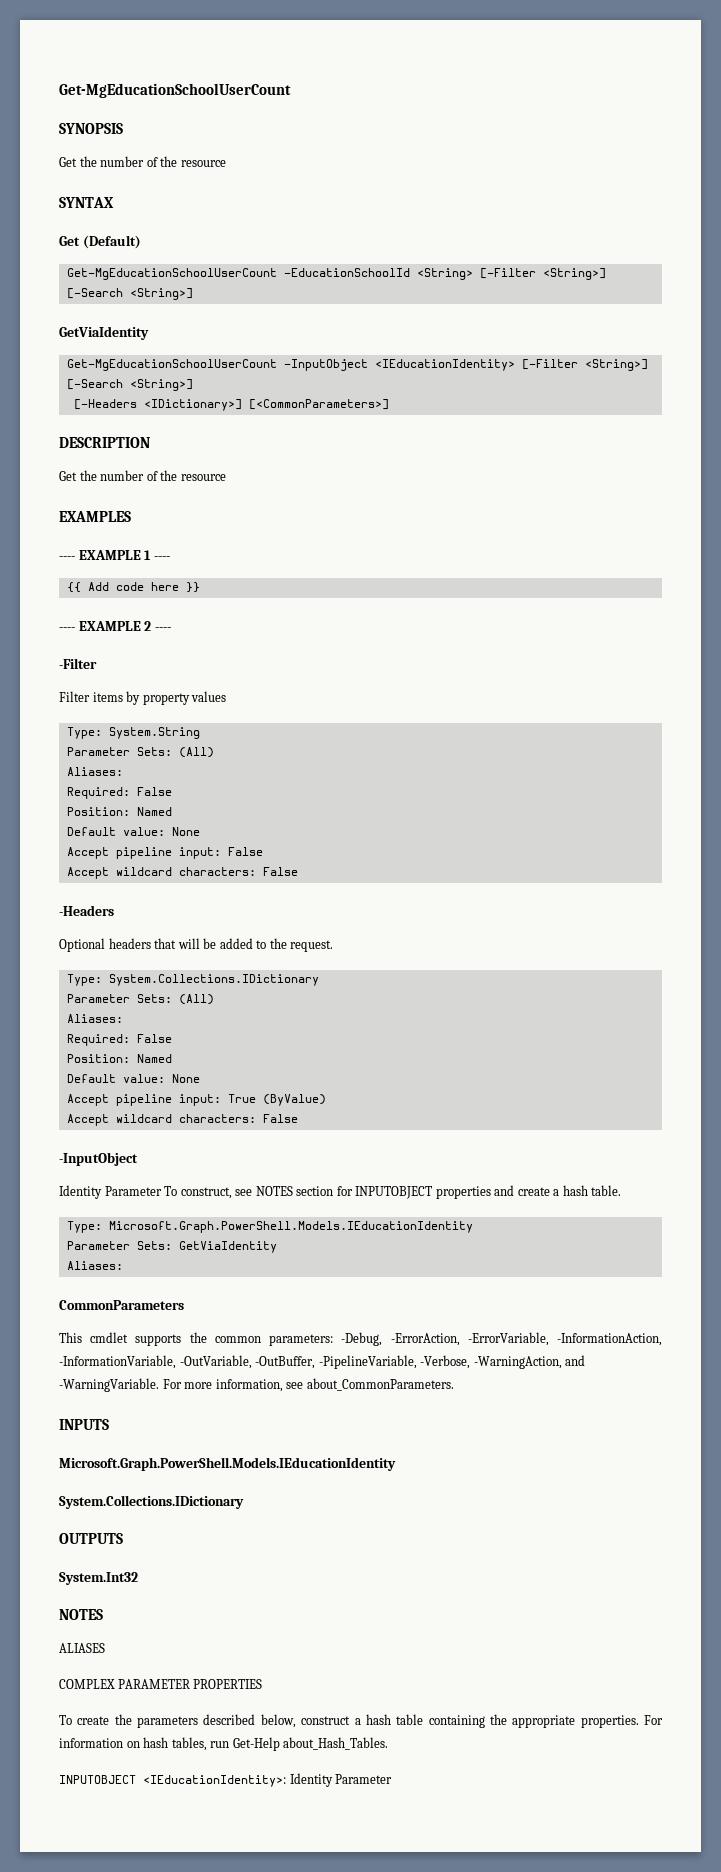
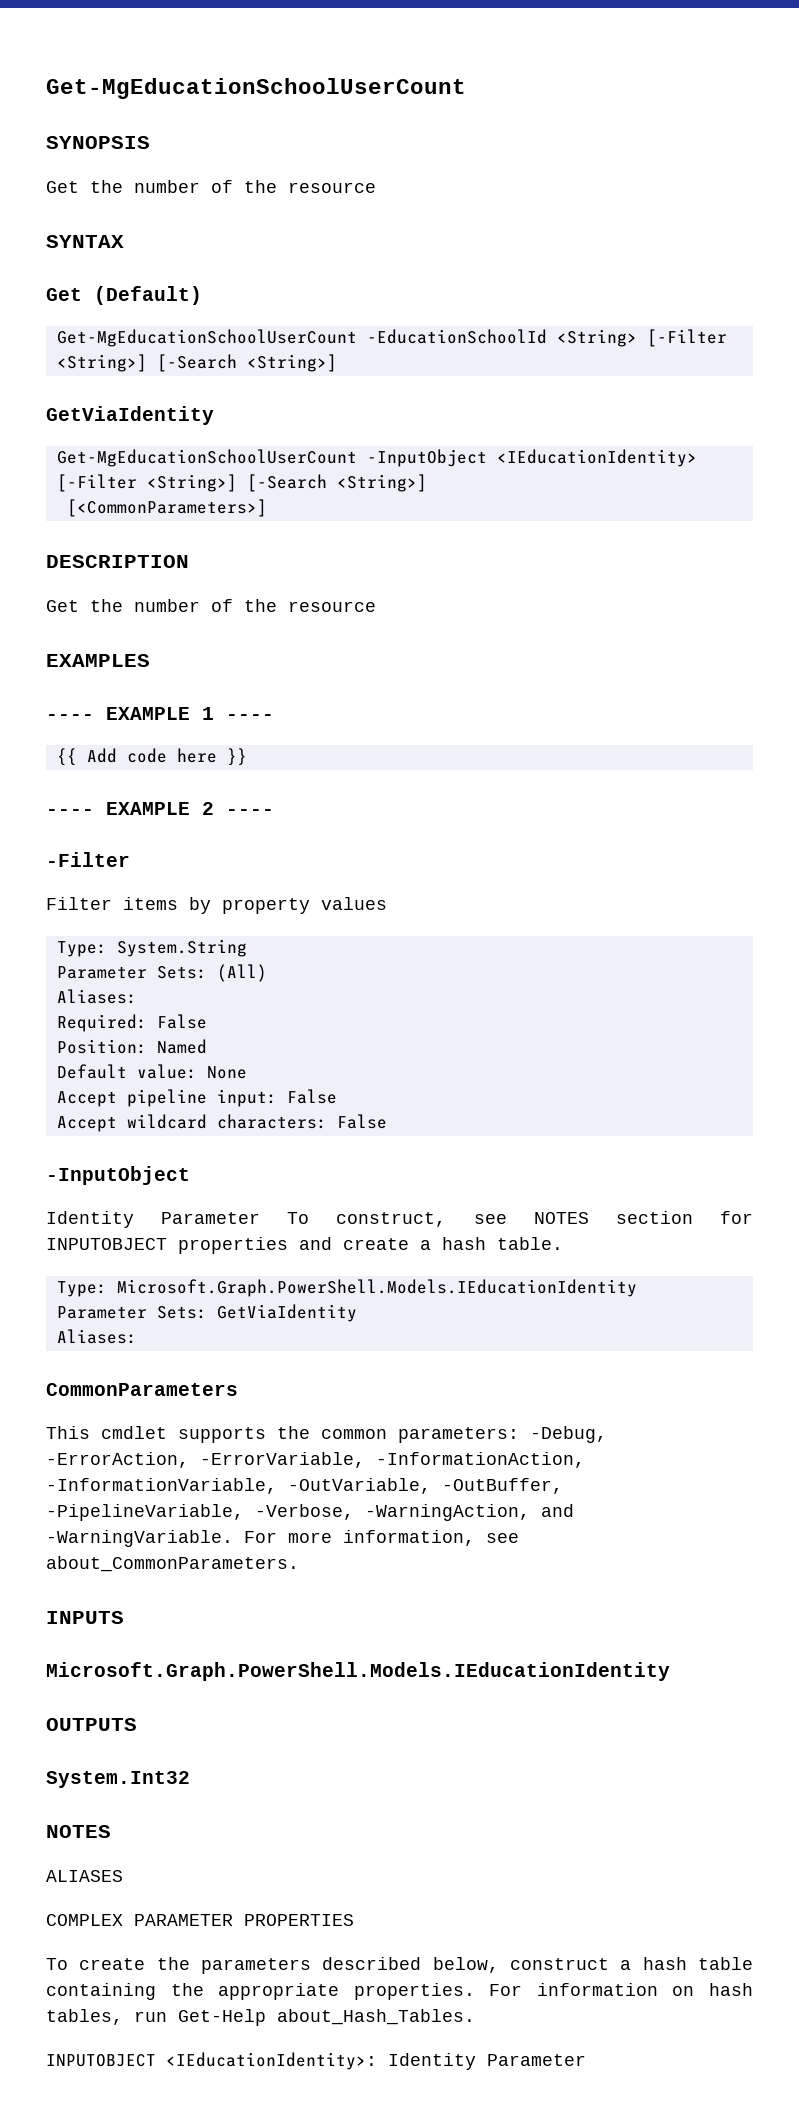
[73,399,242,411] [-Headers <IDictionary>] -> (427, 483) none
[59,905,114,916] [59,938,334,952] [66,974,319,986] [66,994,214,1005] [66,1014,123,1023] [66,1034,172,1046] [66,1054,172,1063] [66,1074,200,1083] [66,1094,326,1106] [66,1114,298,1126] // -Headers // Optional headers that will be added to the request. // Type: System.Collections.IDictionary // Parameter Sets: (All) // Aliases: // Required: False // Position: Named // Default value: None // Accept pipeline input: True (ByValue) // Accept wildcard characters: False -> (387, 1121) none
[59,1495,244,1509] // System.Collections.IDictionary -> (670, 1671) none

